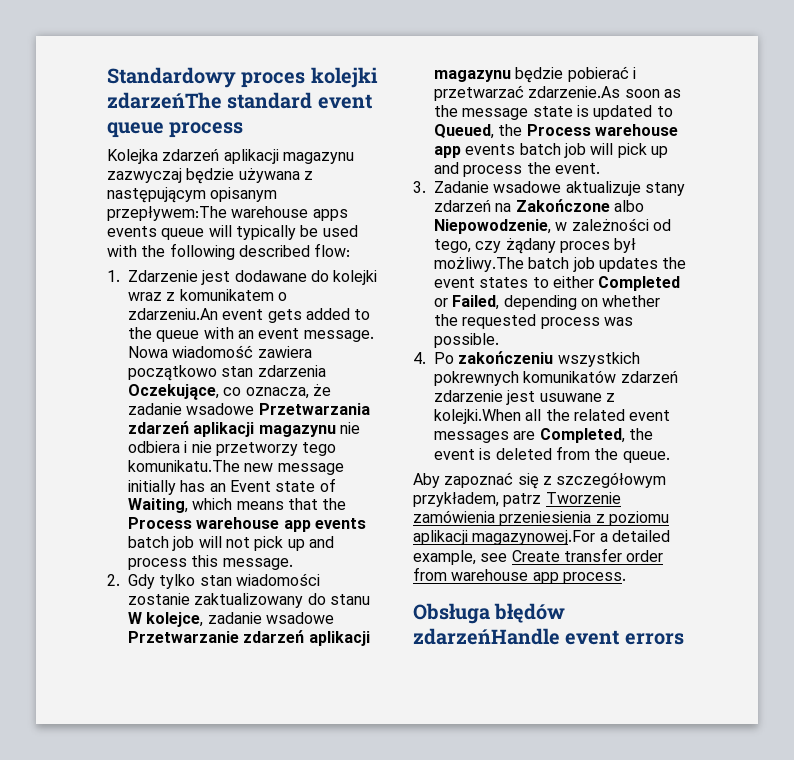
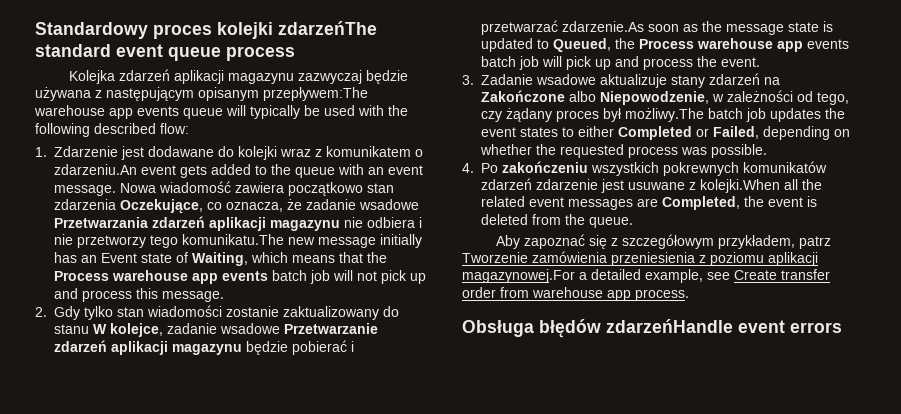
[312,209,348,221] apps -> [109,108,133,119] app

